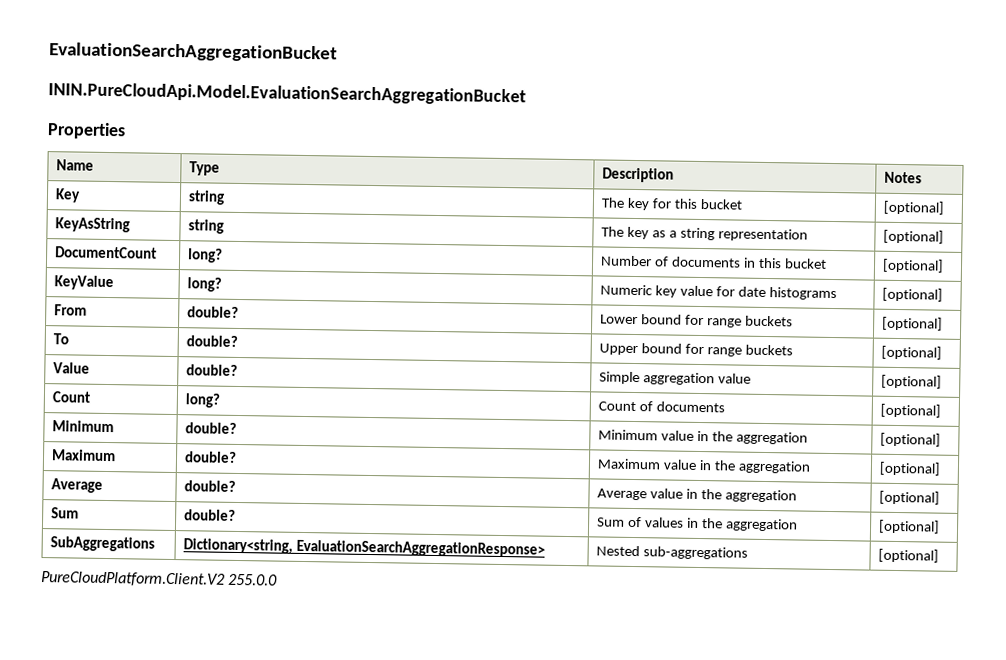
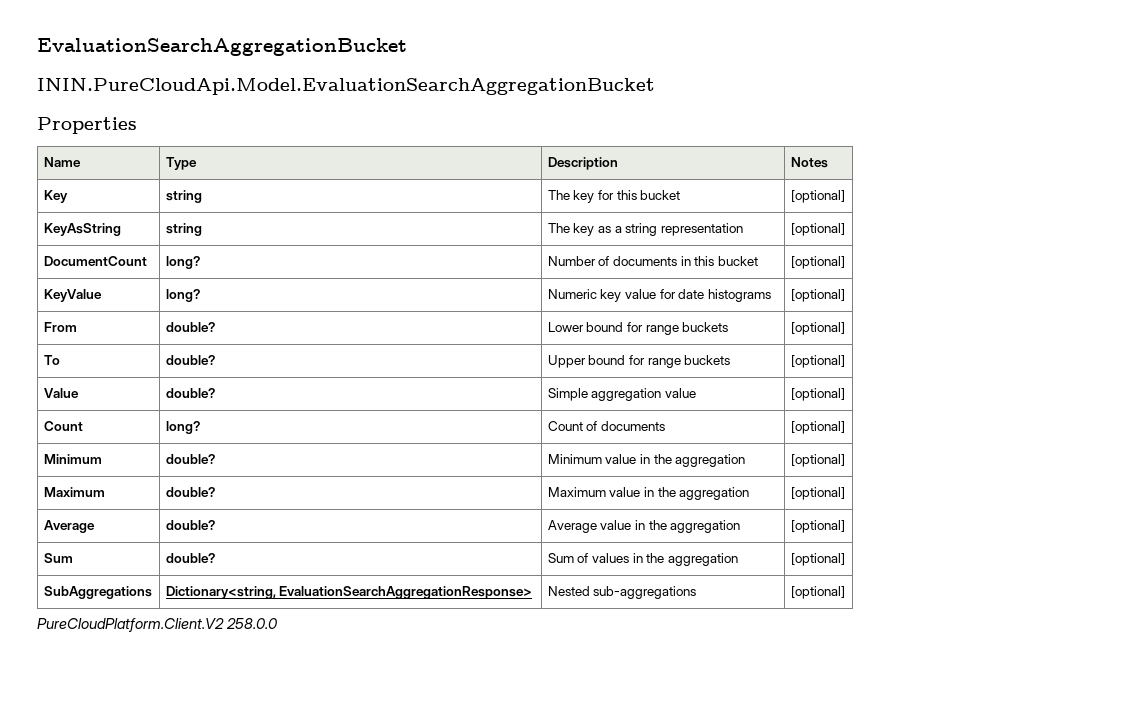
[228,573,279,586] 255.0.0 -> [226,618,279,629] 258.0.0

